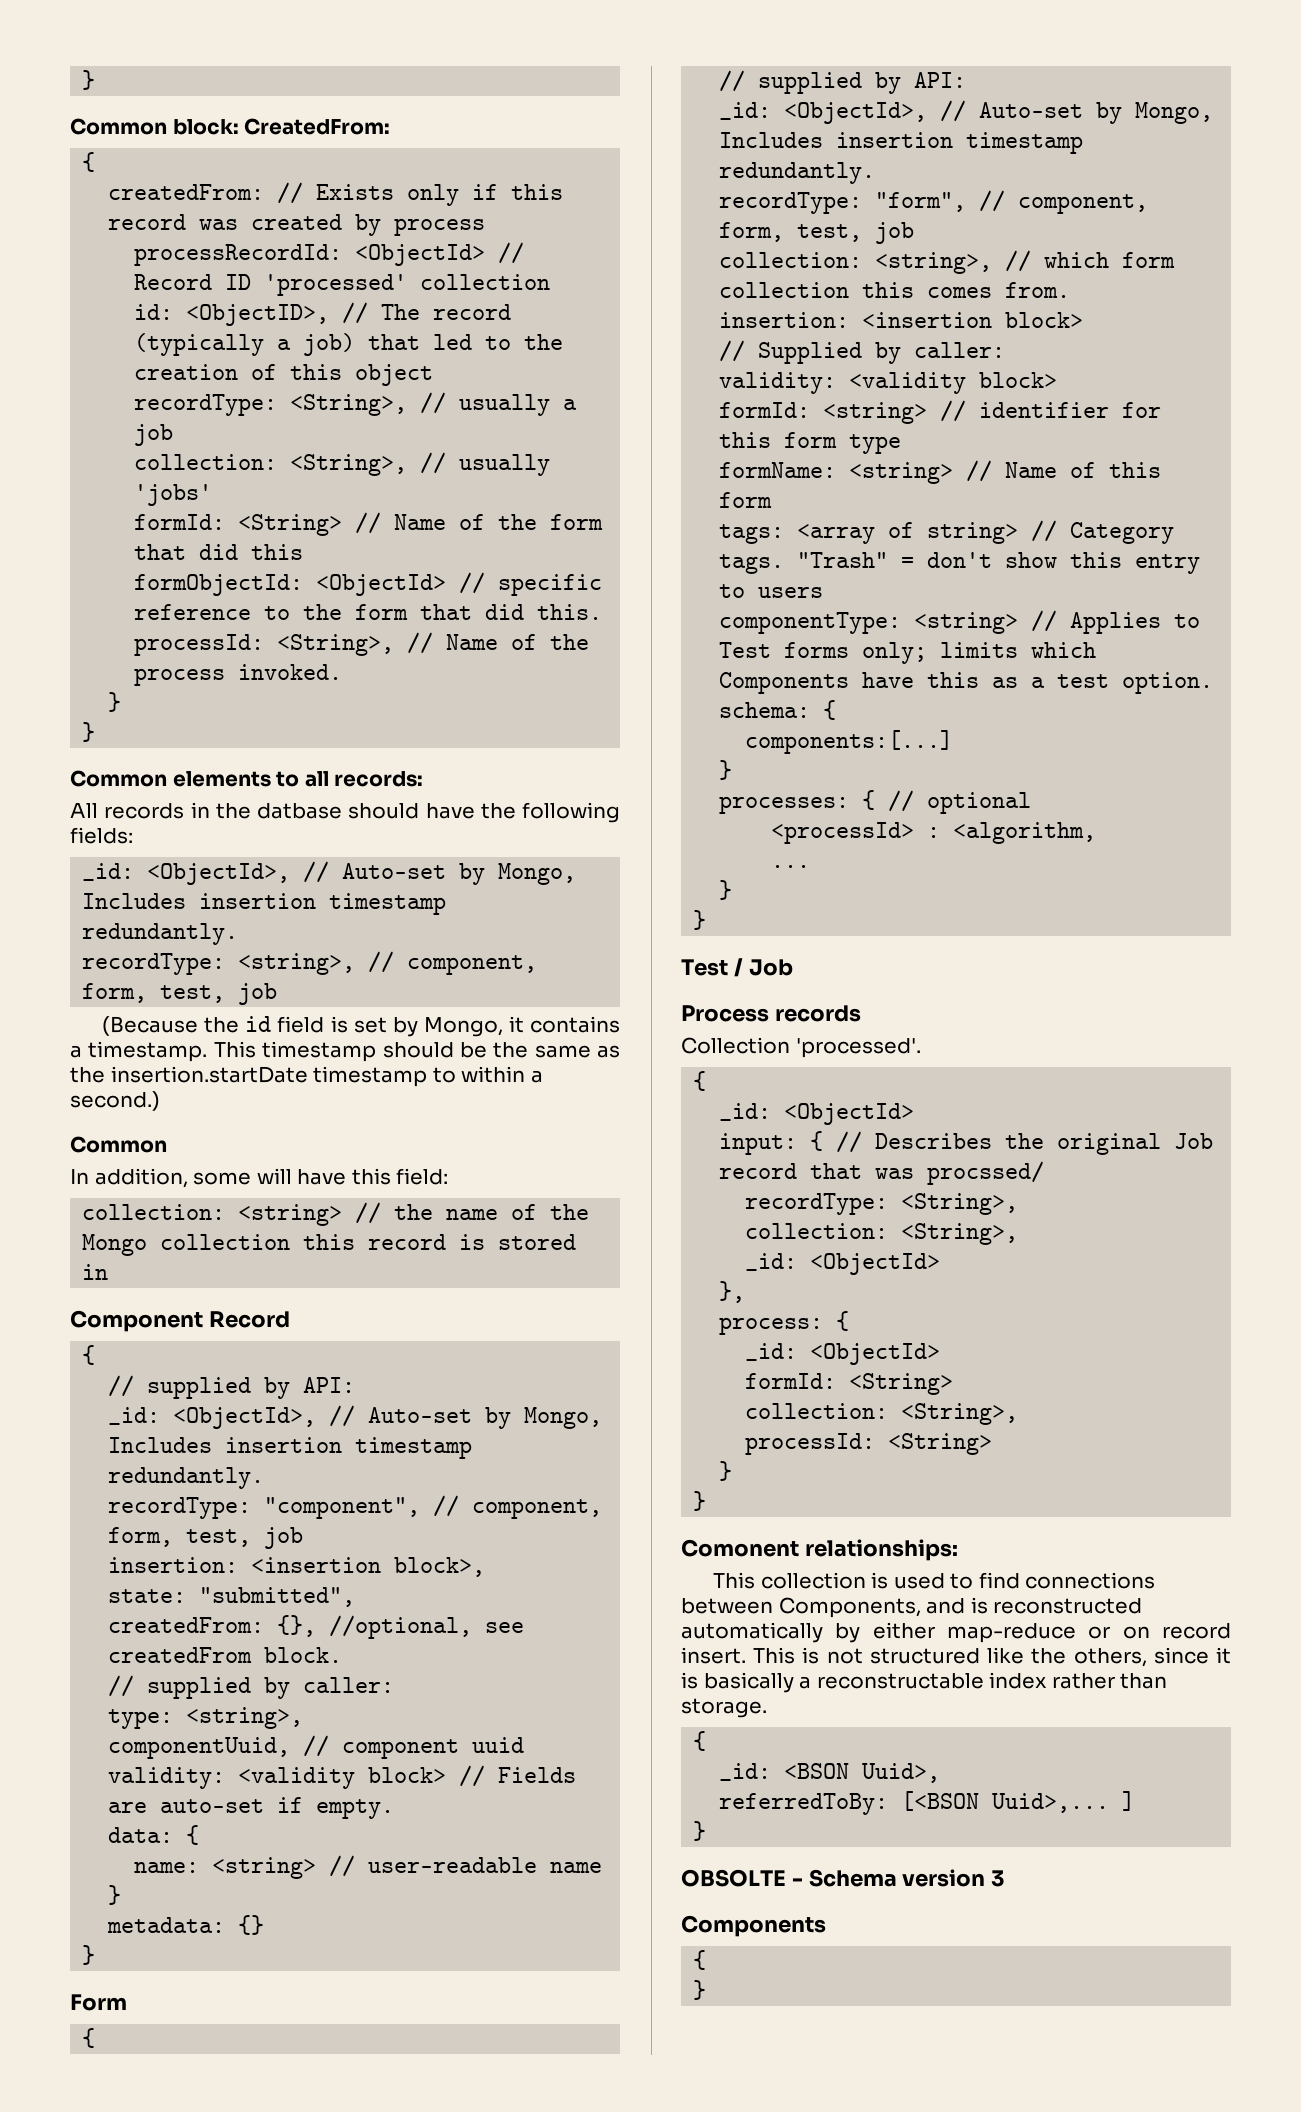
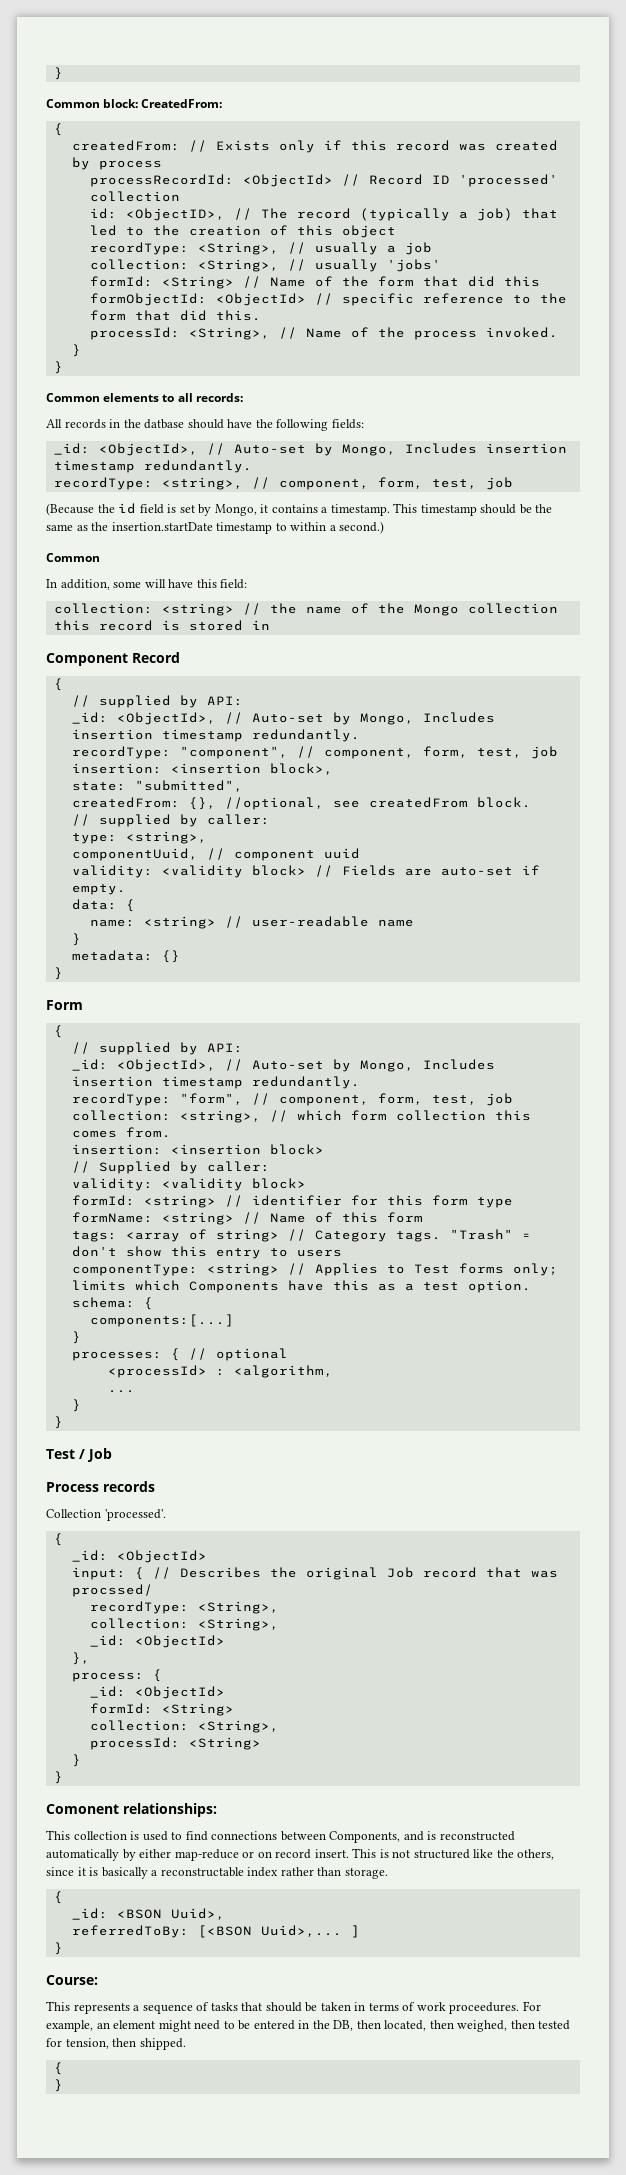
[681,1869,1006,1887] [681,1915,826,1937] OBSOLTE - Schema version 3 // Components -> [46,1975,98,1985] [46,2001,541,2014] [46,2020,571,2032] [46,2038,186,2050] Course: // This represents a sequence of tasks that should be taken in terms of work proceedures. For example, an element might need to be entered in the DB, then located, then weighed, then tested for tension, then shipped.

